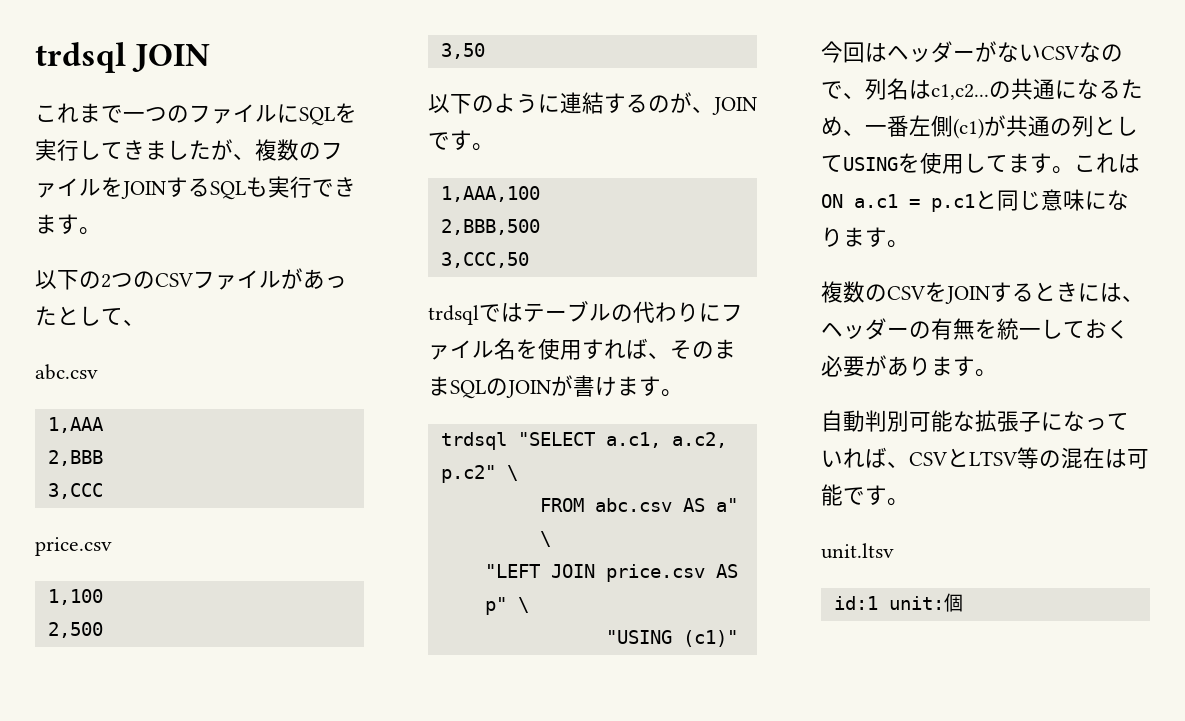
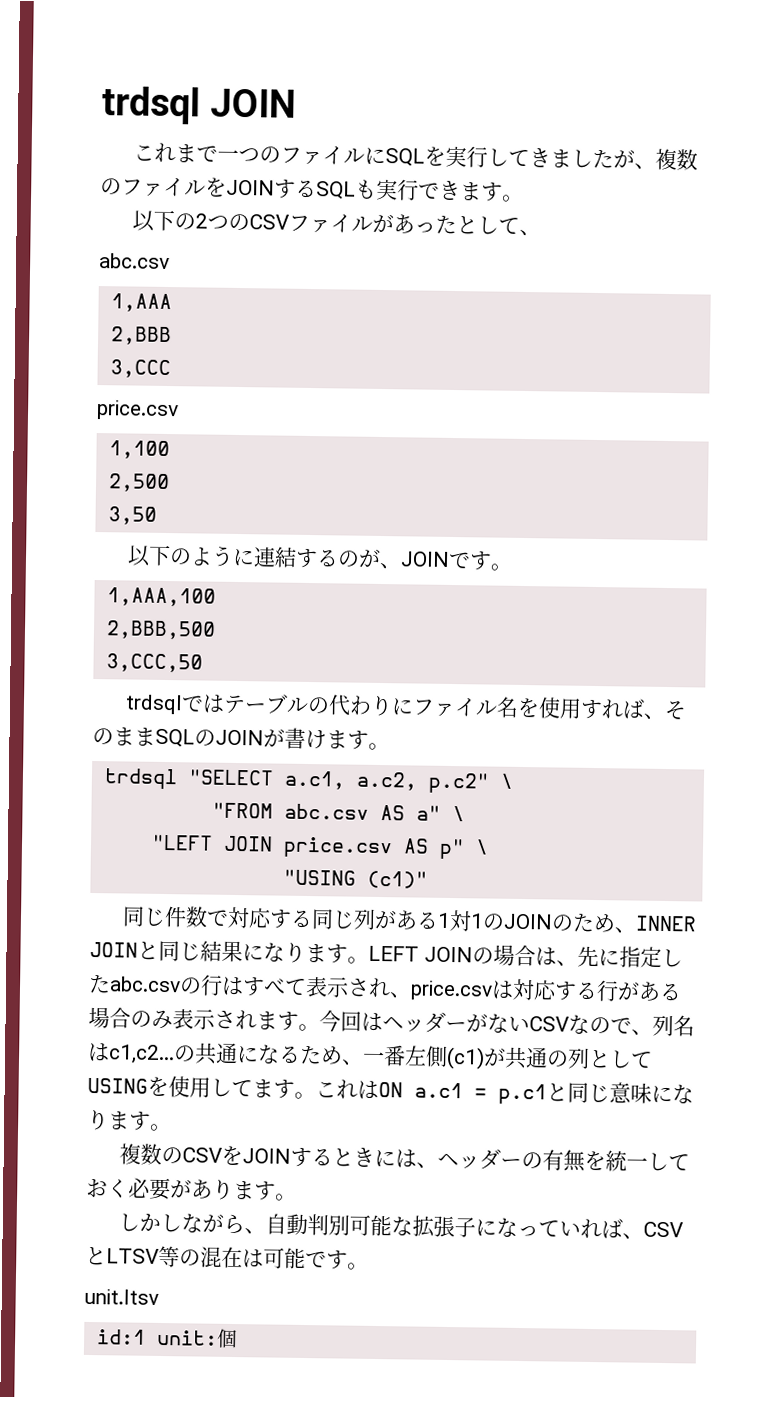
[539,498,584,512] FROM -> [211,802,273,819] "FROM
(738, 638) none -> [121,906,697,934] [89,940,683,968] [88,973,682,1002] [88,1006,320,1032] 同じ件数で対応する同じ列がある1対1のJOINのため、INNER JOINと同じ結果になります。LEFT JOINの場合は、先に指定したabc.csvの行はすべて表示され、price.csvは対応する行がある場合のみ表示されます。
(997, 373) none -> [117,1213,266,1235] しかしながら、

